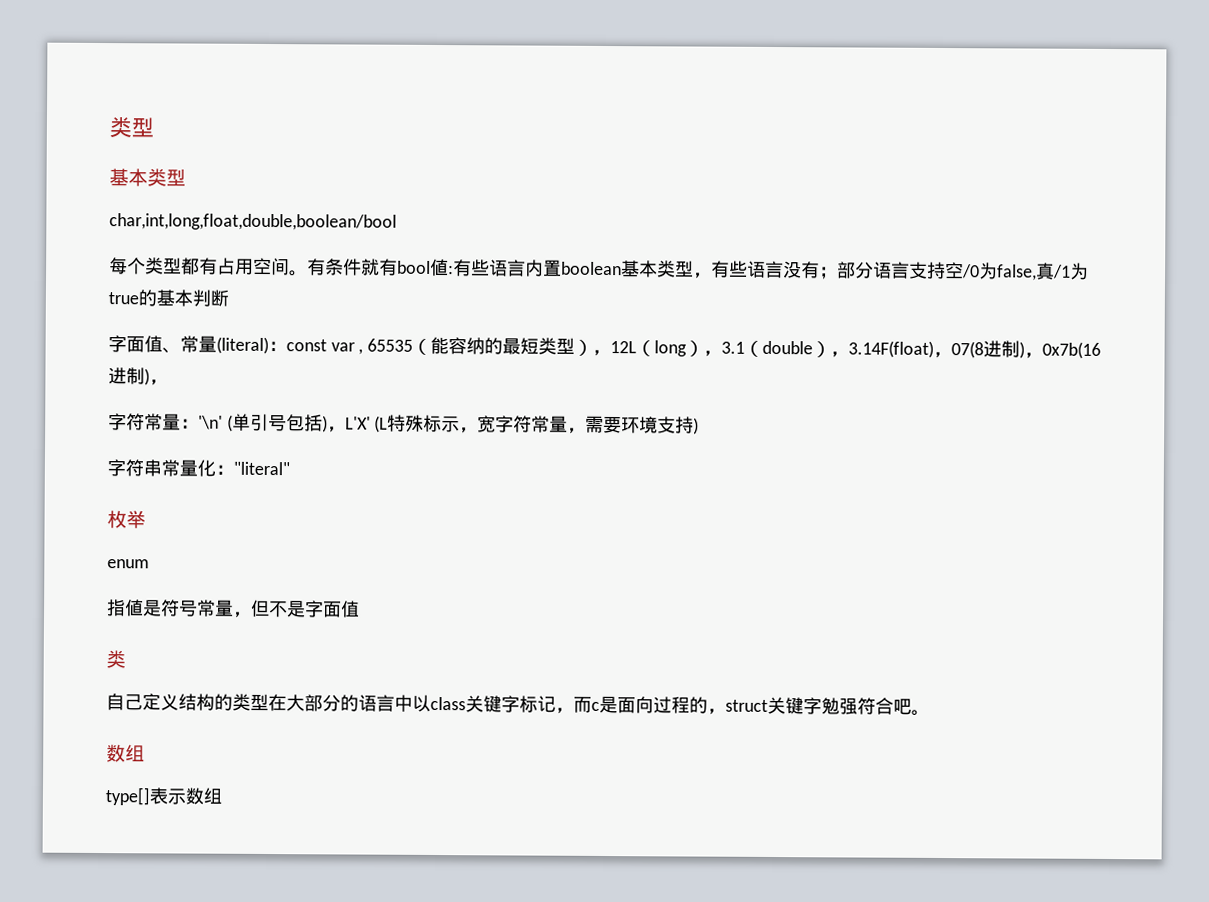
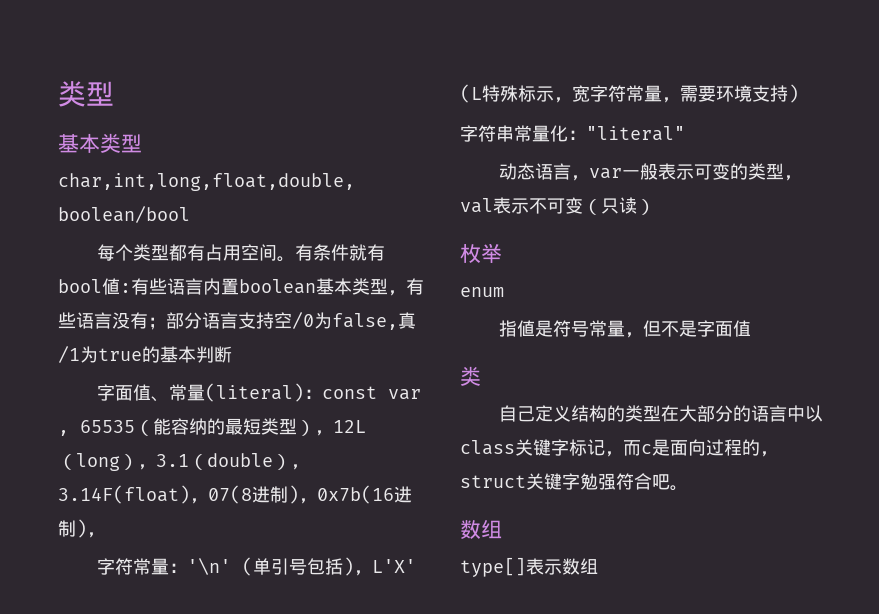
(290, 468) none -> [498,163,802,181] [460,197,655,215] // 动态语言，var一般表示可变的类型，val表示不可变（只读）

